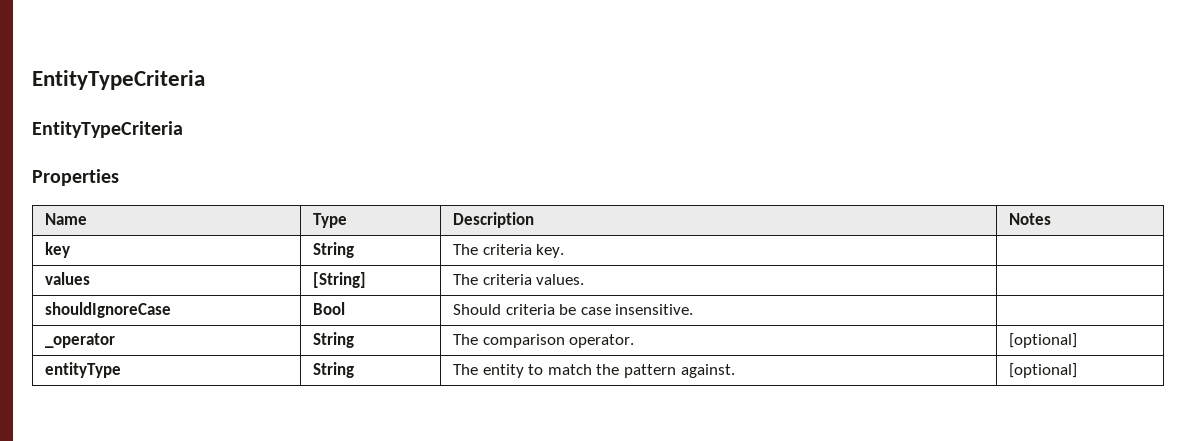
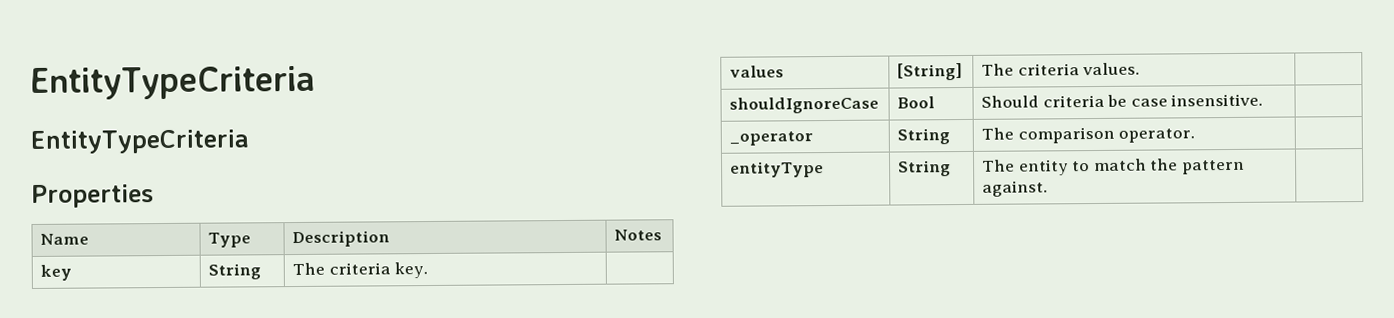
[1009,333,1078,348] [optional] -> (1196, 135) none
[1009,363,1078,378] [optional] -> (1049, 188) none

